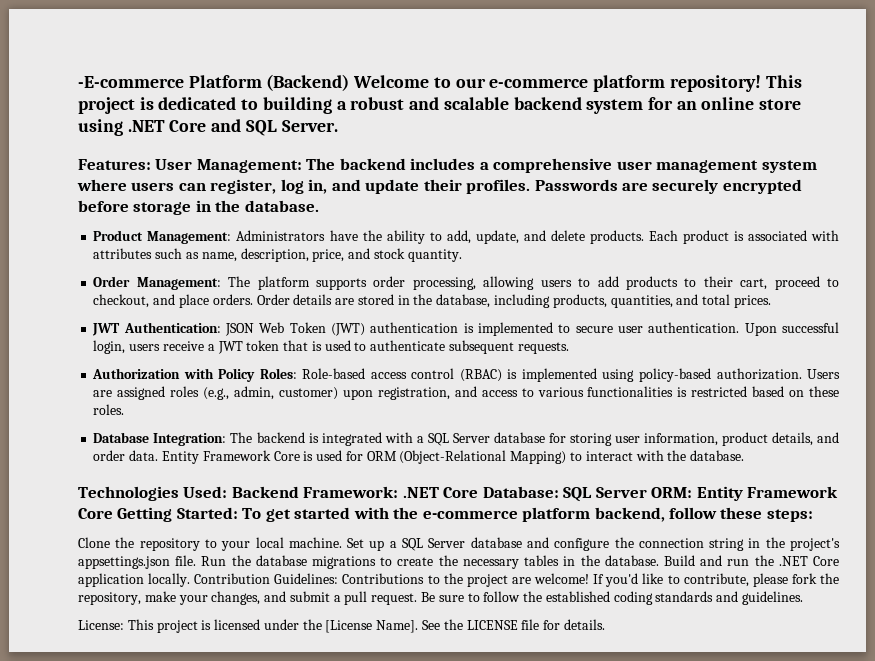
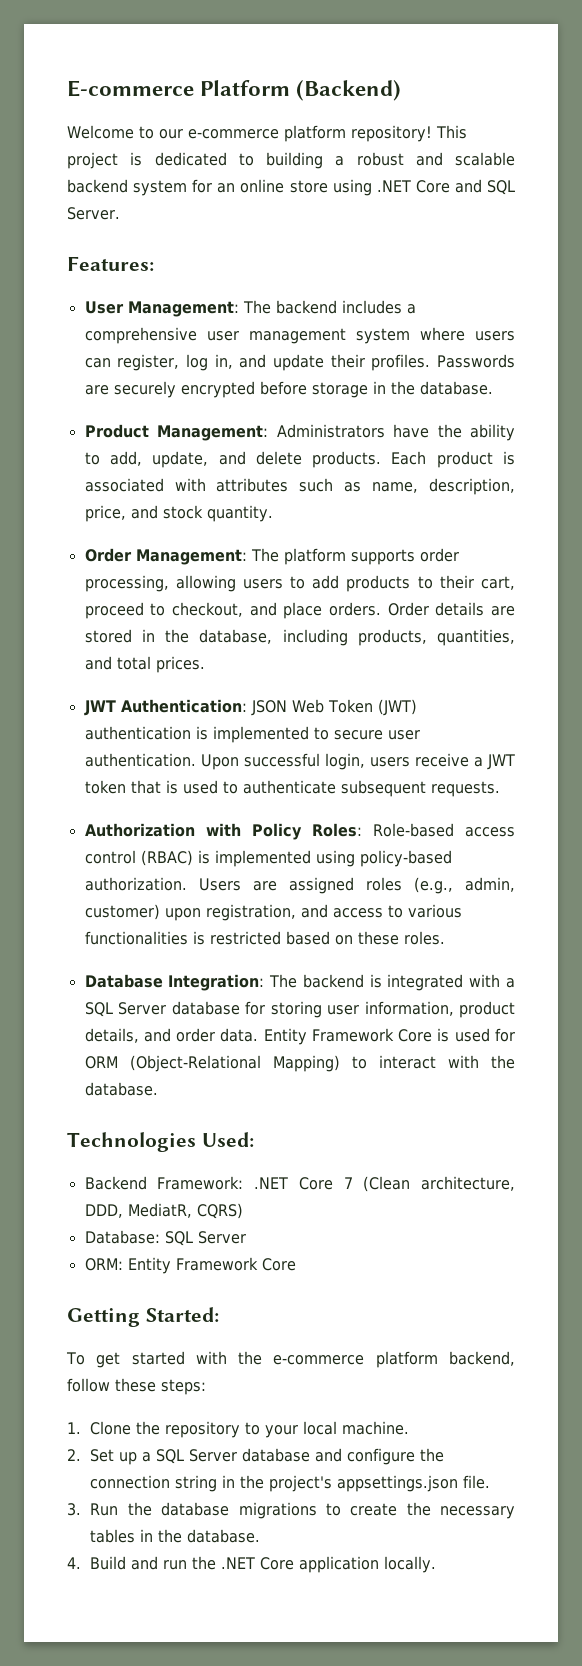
[78,76,184,88] -E-commerce -> [67,80,194,97] E-commerce
(350, 82) none -> (402, 90) //
(151, 164) none -> (154, 263) //
(228, 492) none -> (254, 1139) //
(479, 492) none -> [343,1176,515,1192] [84,1203,243,1219] 7 (Clean architecture, DDD, MediatR, CQRS) //
(647, 492) none -> (246, 1237) //
(113, 513) none -> (296, 1264) //
(238, 513) none -> (219, 1314) //
(813, 515) none -> [67,1422,81,1434] 1.
(342, 542) none -> [67,1449,81,1461] // 2.
(197, 560) none -> [67,1503,81,1516] // 3.
(659, 560) none -> [67,1557,81,1569] // 4.
[194,573,840,587] [78,591,804,605] [78,619,605,633] Contribution Guidelines: Contributions to the project are welcome! If you'd like to contribute, please fork the repository, make your changes, and submit a pull request. Be sure to follow the established coding standards and guidelines. // License: This project is licensed under the [License Name]. See the LICENSE file for details. -> (437, 1564) none

